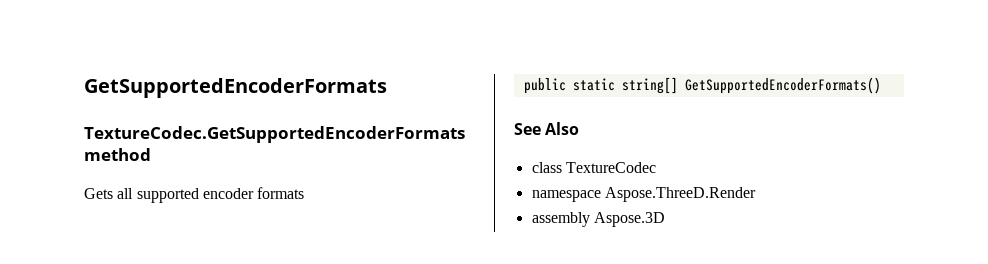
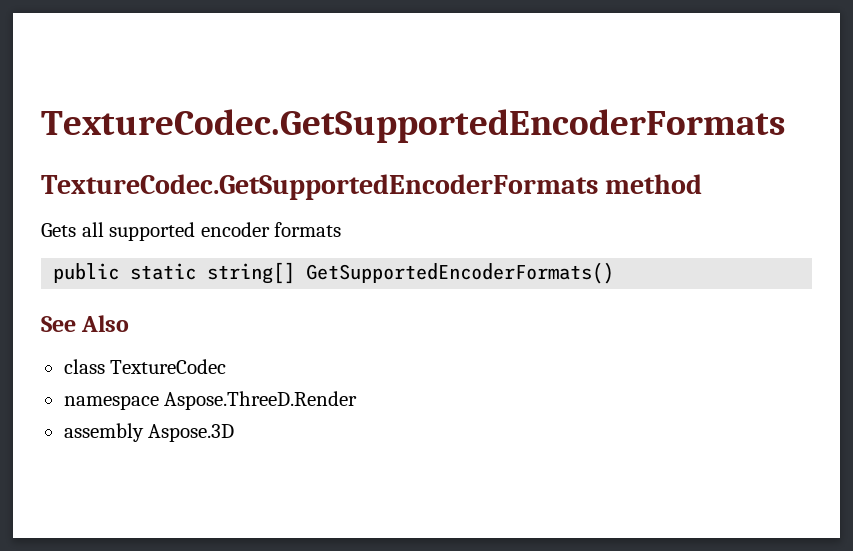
[84,78,387,98] GetSupportedEncoderFormats -> [41,109,785,143] TextureCodec.GetSupportedEncoderFormats

